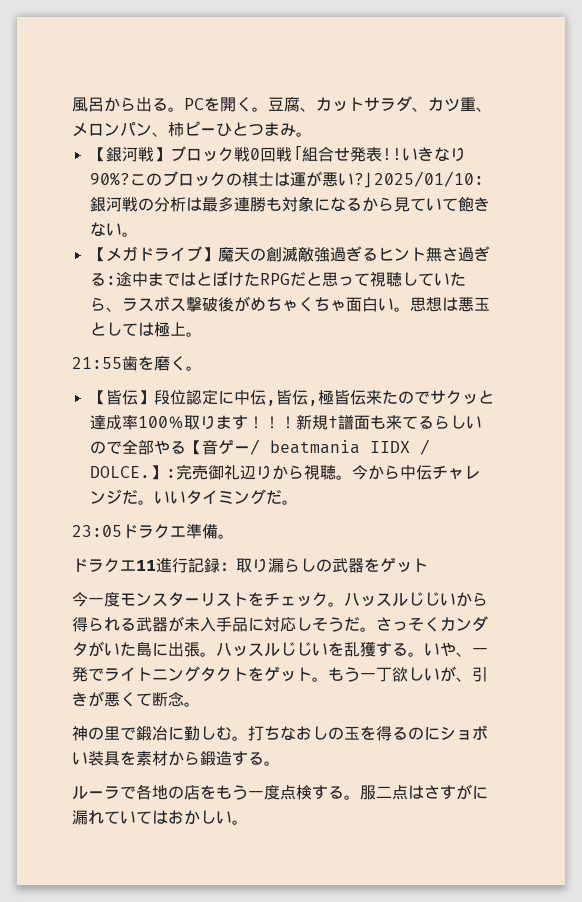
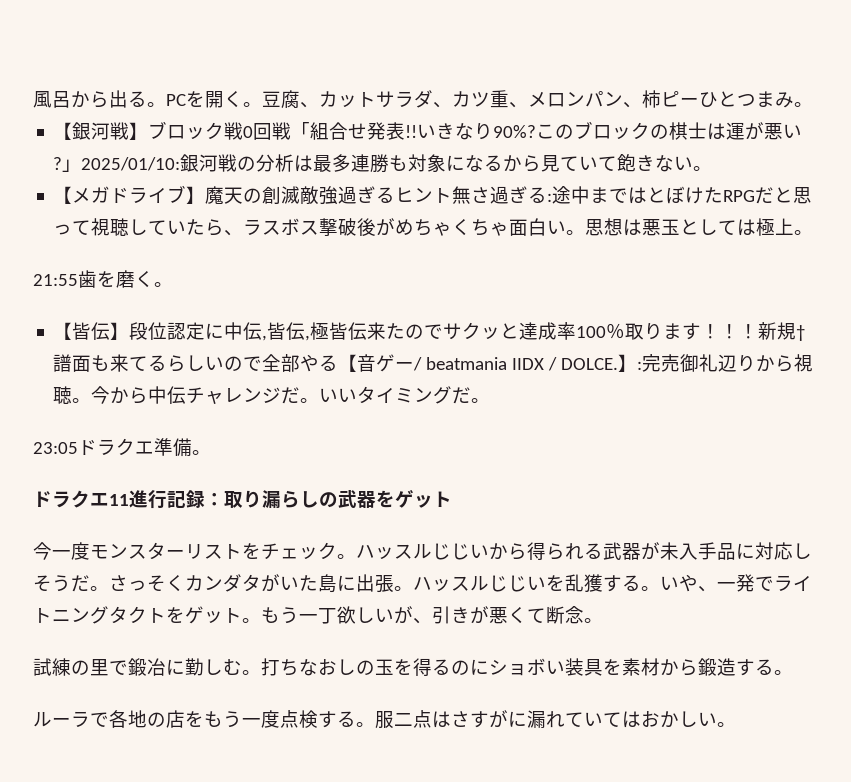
[72,725,88,741] 神 -> [33,658,71,676] 試練

